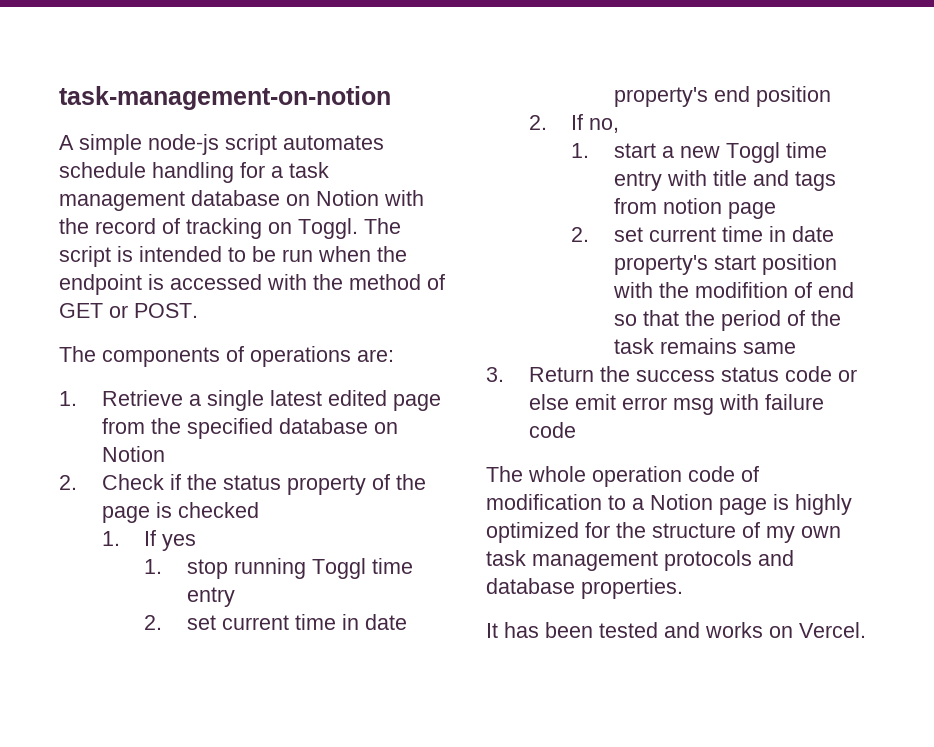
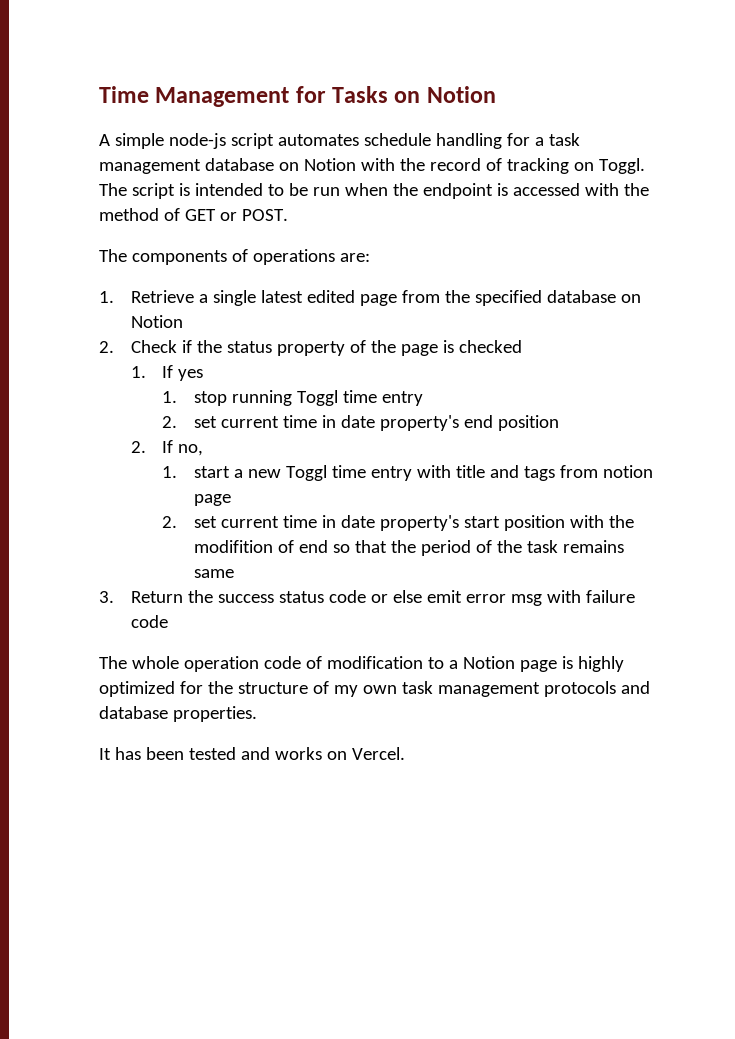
[59,86,391,110] task-management-on-notion -> [99,86,496,107] Time Management for Tasks on Notion

